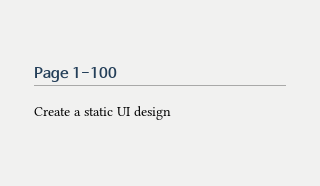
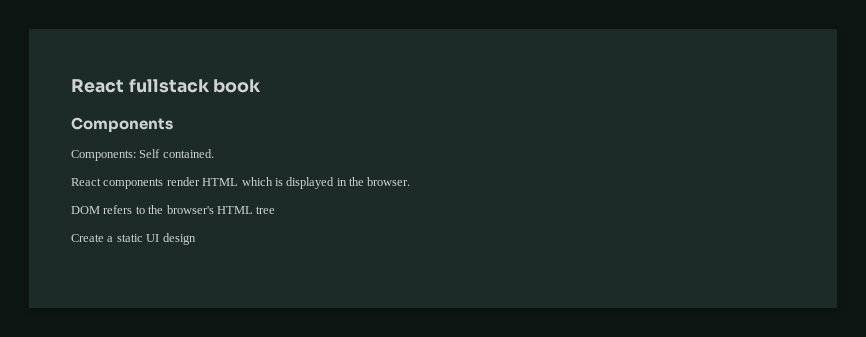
[34,67,117,82] Page 1-100 -> [71,79,262,93] [71,117,173,132] [71,149,214,161] [71,177,411,189] [71,205,276,214] React fullstack book // Components // Components: Self contained. // React components render HTML which is displayed in the browser. // DOM refers to the browser's HTML tree

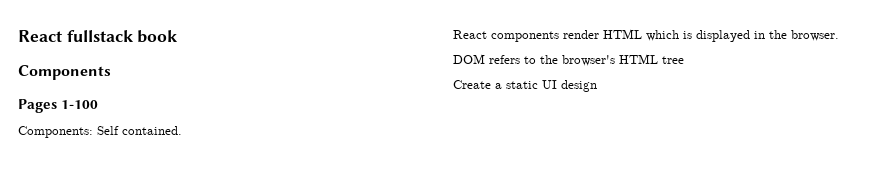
(173, 124) none -> [18,99,99,113] // Pages 1-100

